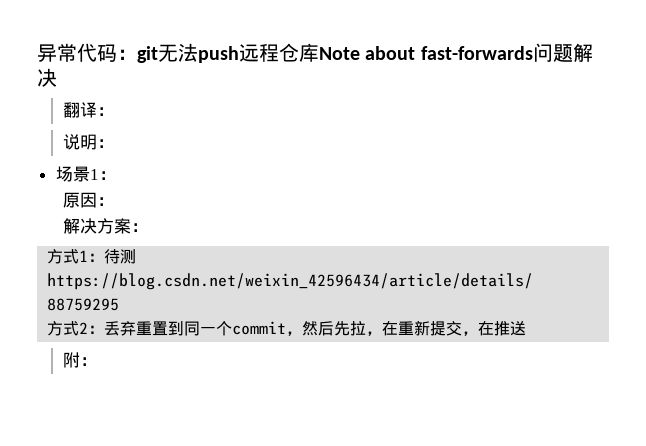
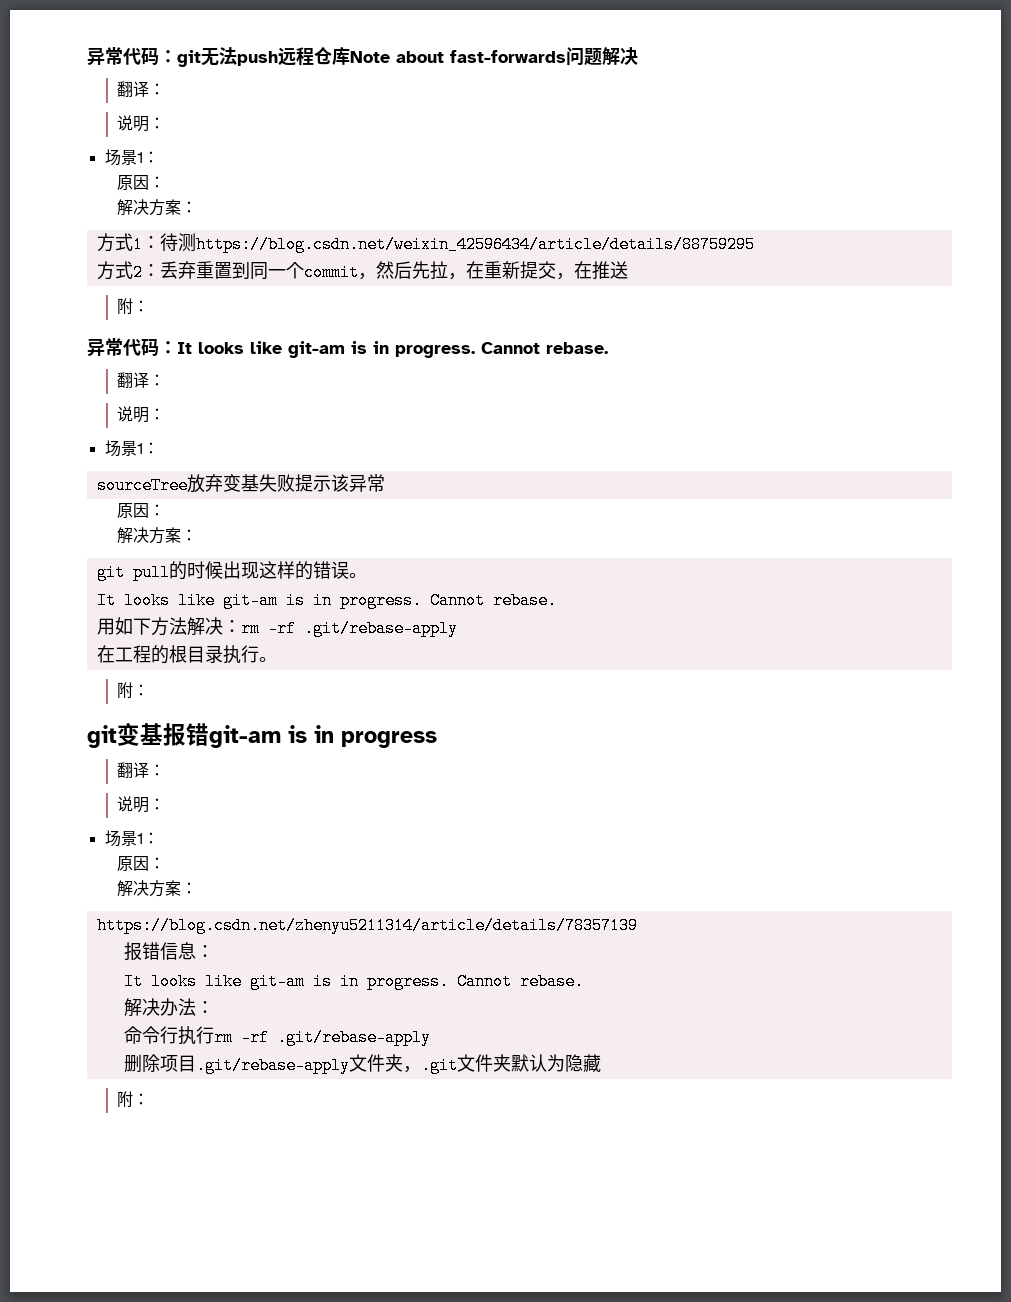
(97, 361) none -> [87,338,608,358] [117,372,166,388] [117,406,166,423] [104,440,159,457] [96,474,385,494] [117,503,166,518] [117,527,198,544] [96,561,367,581] [96,592,557,609] [96,617,458,637] [96,645,277,664] [117,682,150,699] [87,722,437,748] [117,762,166,778] [117,796,166,813] [104,830,159,847] [117,856,166,871] [117,880,198,897] [96,917,638,934] [123,942,214,961] [123,973,584,990] [123,998,214,1017] [123,1026,431,1046] [123,1054,601,1074] [117,1091,150,1108] // 异常代码：It looks like git-am is in progress. Cannot rebase. // 翻译： // 说明： // 场景1： // sourceTree放弃变基失败提示该异常 // 原因： // 解决方案： // git pull的时候出现这样的错误。 // It looks like git-am is in progress. Cannot rebase. // 用如下方法解决：rm -rf .git/rebase-apply // 在工程的根目录执行。 // 附： // git变基报错git-am is in progress // 翻译： // 说明： // 场景1： // 原因： // 解决方案： // https://blog.csdn.net/zhenyu5211314/article/details/78357139 // 报错信息： // It looks like git-am is in progress. Cannot rebase. // 解决办法： // 命令行执行rm -rf .git/rebase-apply // 删除项目.git/rebase-apply文件夹，.git文件夹默认为隐藏 // 附：

